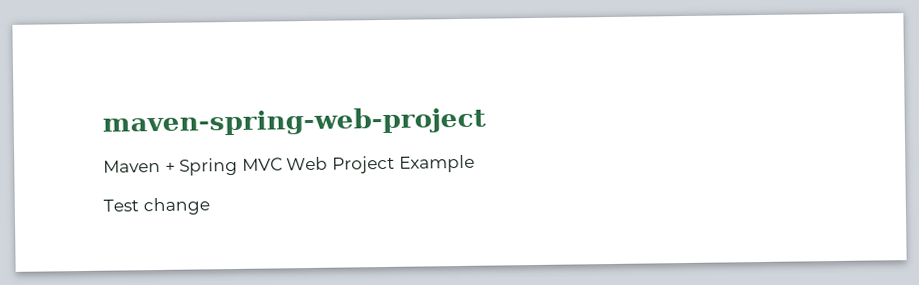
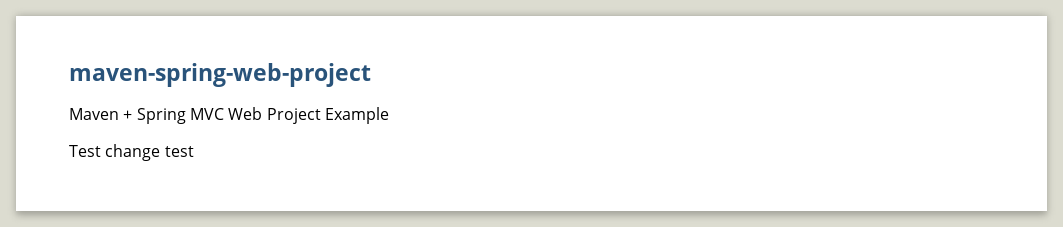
(210, 206) none -> [164,146,194,157] test

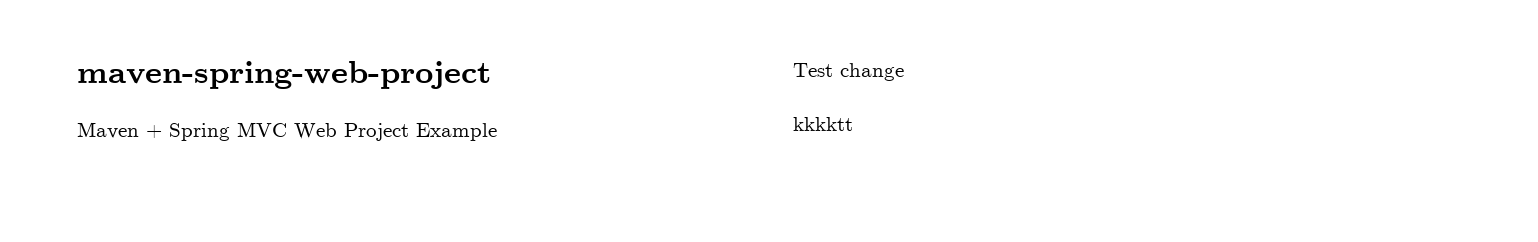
[164,146,194,157] test -> [793,117,853,131] // kkkktt

